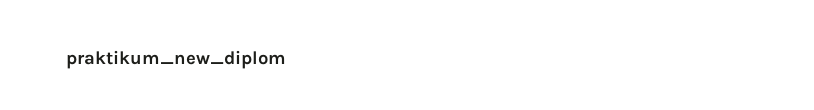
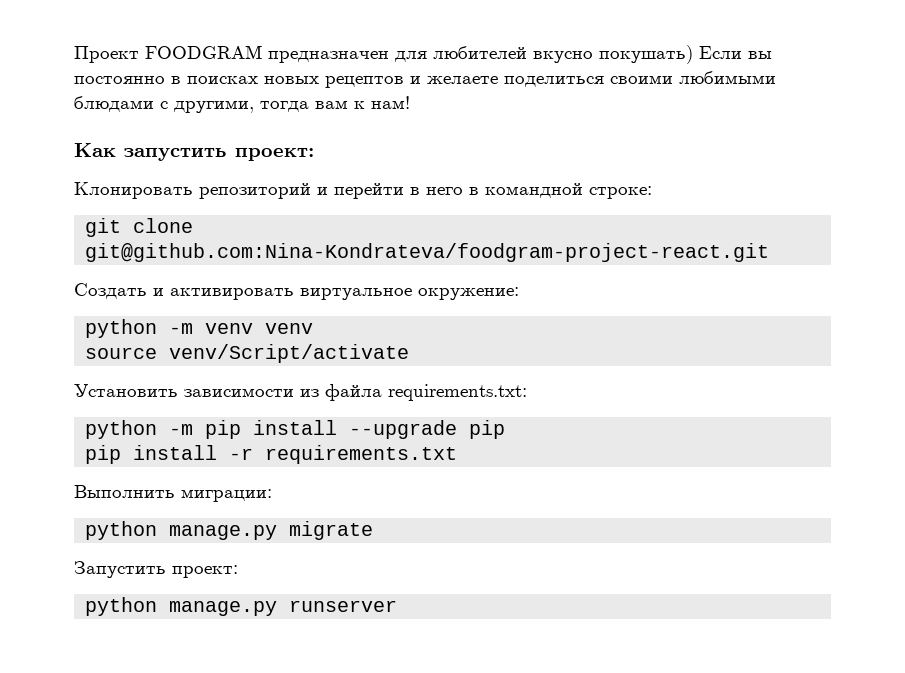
[66,50,286,69] praktikum_new_diplom -> [74,45,772,64] [74,71,776,88] [74,96,410,113] [74,143,314,161] [74,182,652,199] [85,218,194,237] [85,243,770,262] [74,283,519,300] [85,319,314,338] [85,344,410,363] [74,384,527,401] [85,420,506,439] [85,445,458,464] [74,485,272,502] [85,521,374,540] [74,561,238,578] [85,597,398,616] Проект FOODGRAM предназначен для любителей вкусно покушать) Если вы постоянно в поисках новых рецептов и желаете поделиться своими любимыми блюдами с другими, тогда вам к нам! // Как запустить проект: // Клонировать репозиторий и перейти в него в командной строке: // git clone git@github.com:Nina-Kondrateva/foodgram-project-react.git // Cоздать и активировать виртуальное окружение: // python -m venv venv // source venv/Script/activate // Установить зависимости из файла requirements.txt: // python -m pip install --upgrade pip // pip install -r requirements.txt // Выполнить миграции: // python manage.py migrate // Запустить проект: // python manage.py runserver

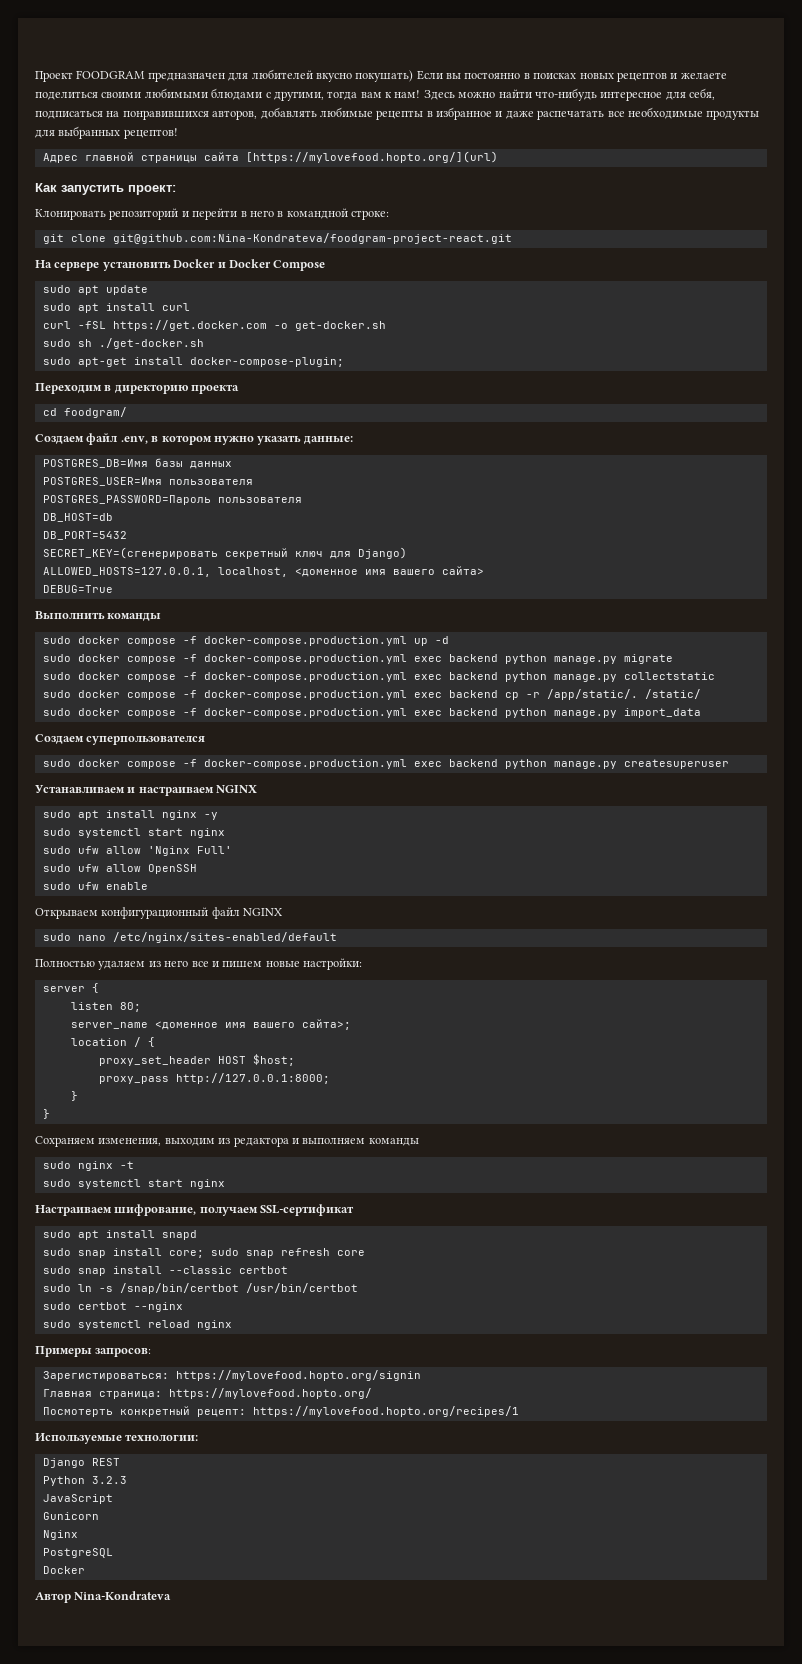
(410, 102) none -> [423,88,715,101] [35,107,760,120] [35,126,178,139] [42,151,498,163] Здесь можно найти что-нибудь интересное для себя, подписаться на понравившихся авторов, добавлять любимые рецепты в избранное и даже распечатать все необходимые продукты для выбранных рецептов! // Адрес главной страницы сайта [https://mylovefood.hopto.org/](url)
[74,283,519,300] [85,319,314,338] [85,344,410,363] [74,384,527,401] [85,420,506,439] [85,445,458,464] [74,485,272,502] [85,521,374,540] [74,561,238,578] [85,597,398,616] Cоздать и активировать виртуальное окружение: // python -m venv venv // source venv/Script/activate // Установить зависимости из файла requirements.txt: // python -m pip install --upgrade pip // pip install -r requirements.txt // Выполнить миграции: // python manage.py migrate // Запустить проект: // python manage.py runserver -> [35,259,326,271] [42,285,148,295] [42,303,190,313] [42,320,386,331] [42,338,204,349] [42,357,344,367] [35,383,240,394] [42,407,127,418] [35,433,353,445] [42,458,232,469] [42,477,253,486] [42,495,302,505] [42,513,113,522] [42,531,127,540] [42,547,407,559] [42,566,484,577] [42,585,113,593] [35,611,162,622] [42,636,449,646] [42,654,673,664] [42,672,715,682] [42,689,701,700] [42,708,701,718] [35,734,206,745] [42,759,729,769] [35,785,258,796] [42,810,218,820] [42,828,225,838] [42,846,232,856] [42,864,197,874] [42,882,148,890] [35,907,284,919] [42,932,337,943] [35,958,362,970] [42,983,99,993] [70,1002,141,1012] [70,1019,351,1030] [70,1037,155,1047] [98,1054,295,1066] [98,1073,330,1084] [70,1091,78,1101] [42,1109,50,1119] [35,1136,419,1147] [42,1161,134,1171] [42,1179,225,1189] [35,1204,355,1216] [42,1230,197,1240] [42,1248,365,1258] [42,1266,288,1276] [42,1283,358,1294] [42,1302,183,1312] [42,1320,232,1330] [35,1346,152,1357] [42,1370,421,1381] [42,1388,372,1399] [42,1406,519,1417] [35,1433,199,1444] [42,1458,120,1468] [42,1476,127,1486] [42,1494,113,1504] [42,1512,99,1520] [42,1530,78,1540] [42,1548,113,1558] [42,1566,85,1574] [35,1591,172,1603] На сервере установить Docker и Docker Compose // sudo apt update // sudo apt install curl // curl -fSL https://get.docker.com -o get-docker.sh // sudo sh ./get-docker.sh // sudo apt-get install docker-compose-plugin; // Переходим в директорию проекта // cd foodgram/ // Создаем файл .env, в котором нужно указать данные: // POSTGRES_DB=Имя базы данных // POSTGRES_USER=Имя пользователя // POSTGRES_PASSWORD=Пароль пользователя // DB_HOST=db // DB_PORT=5432 // SECRET_KEY=(сгенерировать секретный ключ для Django) // ALLOWED_HOSTS=127.0.0.1, localhost, <доменное имя вашего сайта> // DEBUG=True // Выполнить команды // sudo docker compose -f docker-compose.production.yml up -d // sudo docker compose -f docker-compose.production.yml exec backend python manage.py migrate // sudo docker compose -f docker-compose.production.yml exec backend python manage.py collectstatic // sudo docker compose -f docker-compose.production.yml exec backend cp -r /app/static/. /static/ // sudo docker compose -f docker-compose.production.yml exec backend python manage.py import_data // Создаем суперпользователся // sudo docker compose -f docker-compose.production.yml exec backend python manage.py createsuperuser // Устанавливаем и настраиваем NGINX // sudo apt install nginx -y // sudo systemctl start nginx // sudo ufw allow 'Nginx Full' // sudo ufw allow OpenSSH // sudo ufw enable // Открываем конфигурационный файл NGINX // sudo nano /etc/nginx/sites-enabled/default // Полностью удаляем из него все и пишем новые настройки: // server { // listen 80; // server_name <доменное имя вашего сайта>; // location / { // proxy_set_header HOST $host; // proxy_pass http://127.0.0.1:8000; // } // } // Сохраняем изменения, выходим из редактора и выполняем команды // sudo nginx -t // sudo systemctl start nginx // Настраиваем шифрование, получаем SSL-сертификат // sudo apt install snapd // sudo snap install core; sudo snap refresh core // sudo snap install --classic certbot // sudo ln -s /snap/bin/certbot /usr/bin/certbot // sudo certbot --nginx // sudo systemctl reload nginx // Примеры запросов: // Зарегистироваться: https://mylovefood.hopto.org/signin // Главная страница: https://mylovefood.hopto.org/ // Посмотерть конкретный рецепт: https://mylovefood.hopto.org/recipes/1 // Используемые технологии: // Django REST // Python 3.2.3 // JavaScript // Gunicorn // Nginx // PostgreSQL // Docker // Автор Nina-Kondrateva

